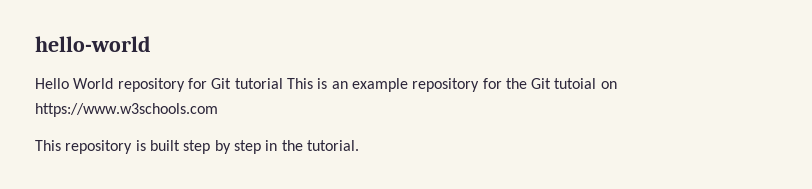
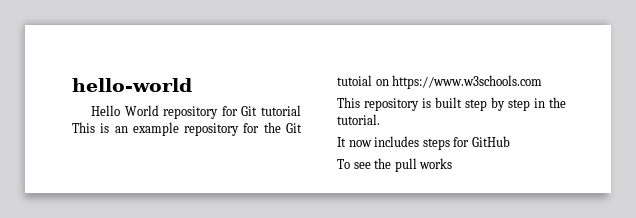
(359, 145) none -> [337,136,510,150] [337,158,453,172] // It now includes steps for GitHub // To see the pull works

